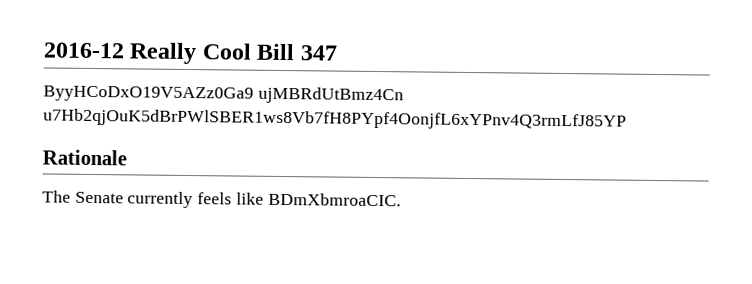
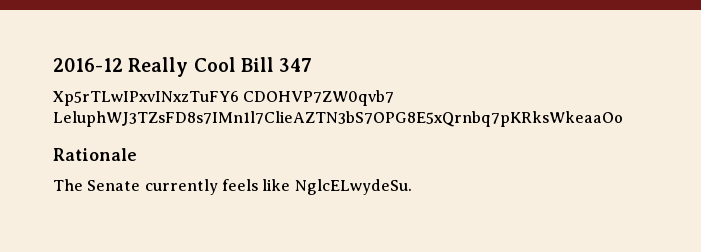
[43,85,404,105] [43,108,627,131] ByyHCoDxO19V5AZz0Ga9 ujMBRdUtBmz4Cn u7Hb2qjOuK5dBrPWlSBER1ws8Vb7fH8PYpf4OonjfL6xYPnv4Q3rmLfJ85YP -> [53,90,395,106] [53,111,623,127] Xp5rTLwIPxvINxzTuFY6 CDOHVP7ZW0qvb7 LeluphWJ3TZsFD8s7IMn1l7ClieAZTN3bS7OPG8E5xQrnbq7pKRksWkeaaOo
[267,192,401,207] BDmXbmroaCIC. -> [294,179,412,195] NglcELwydeSu.

